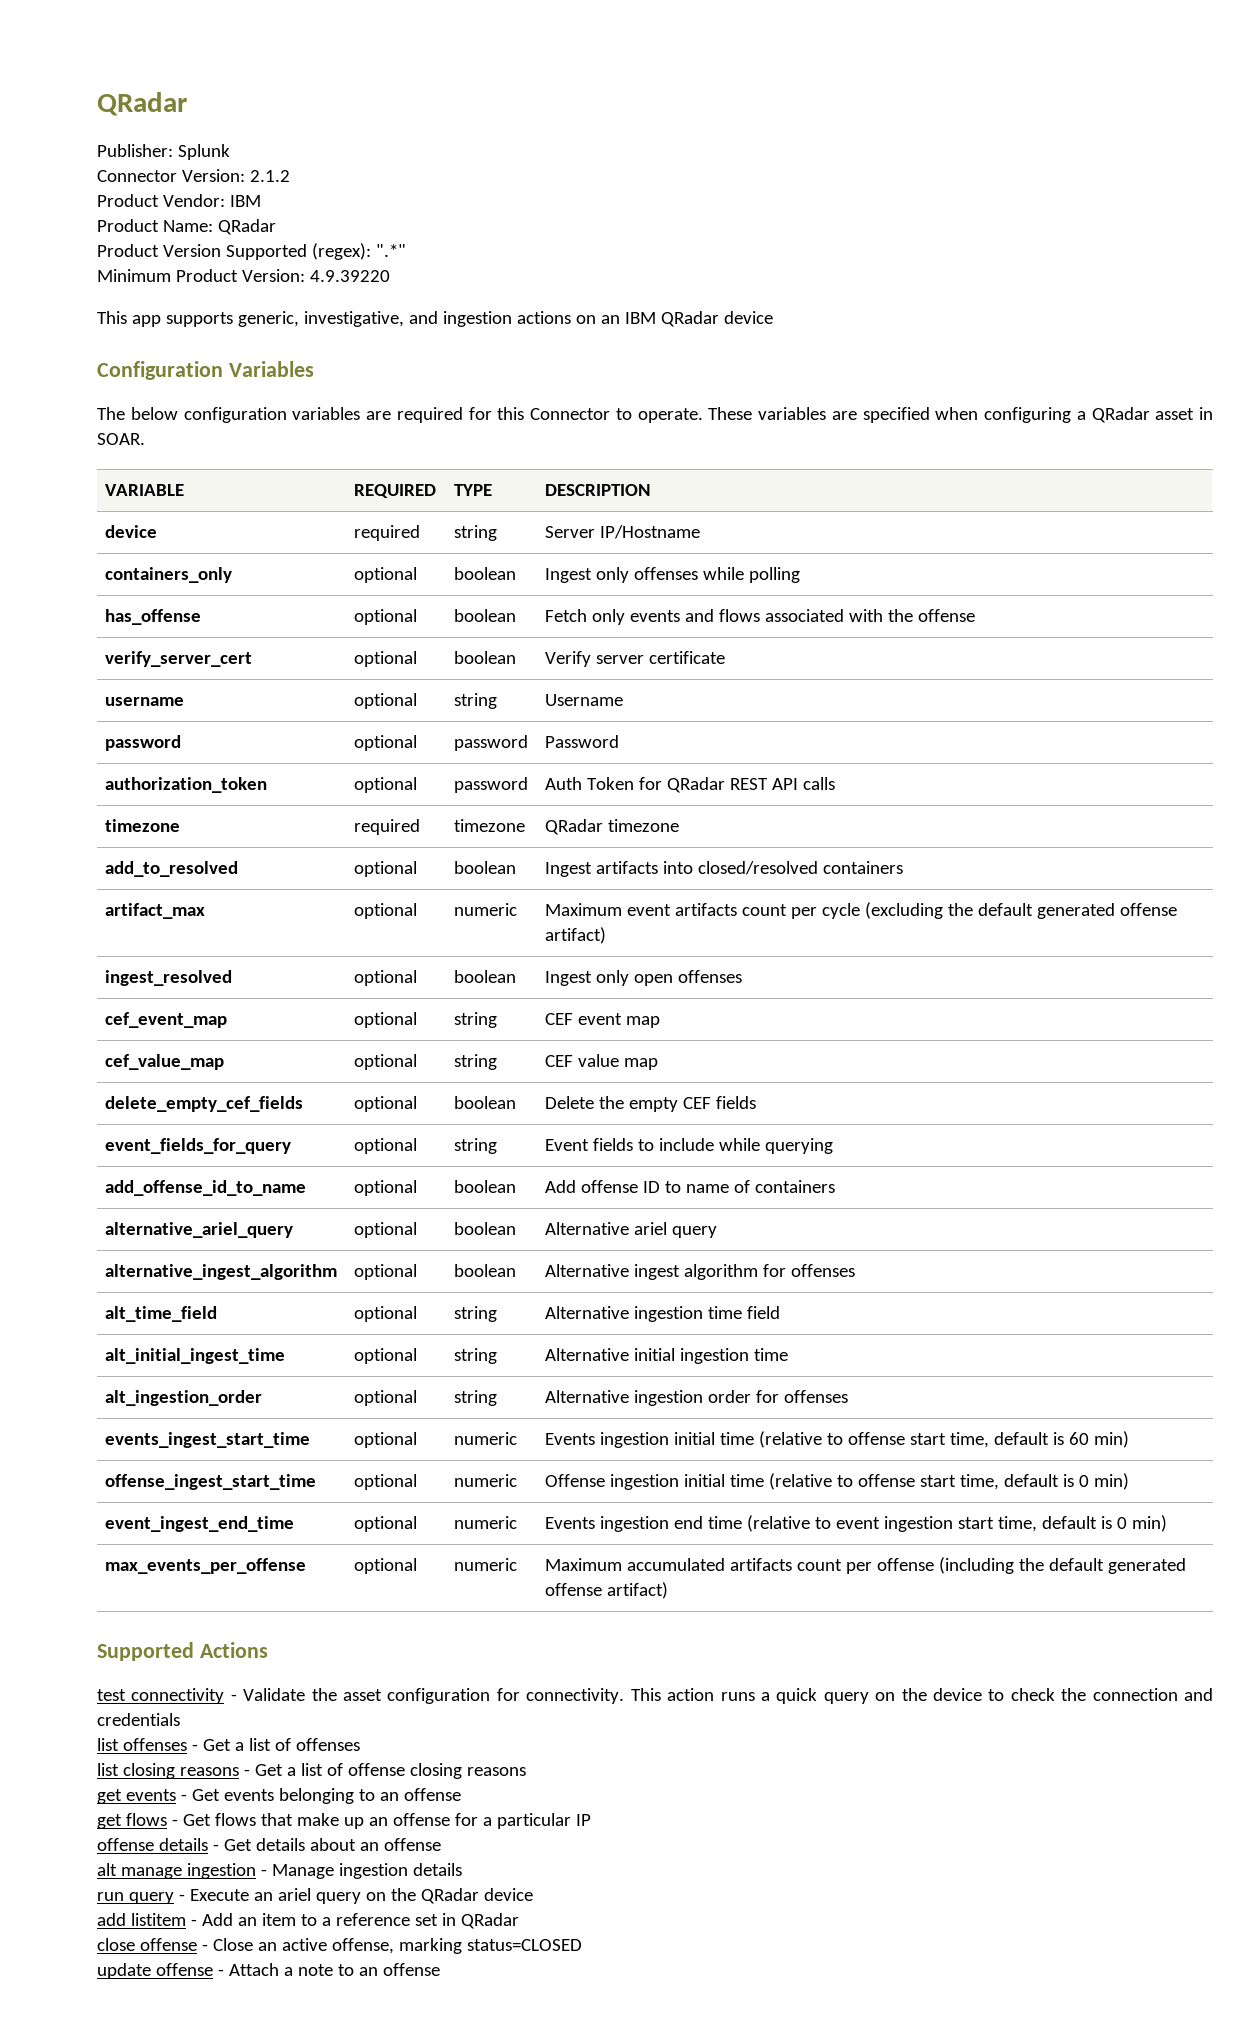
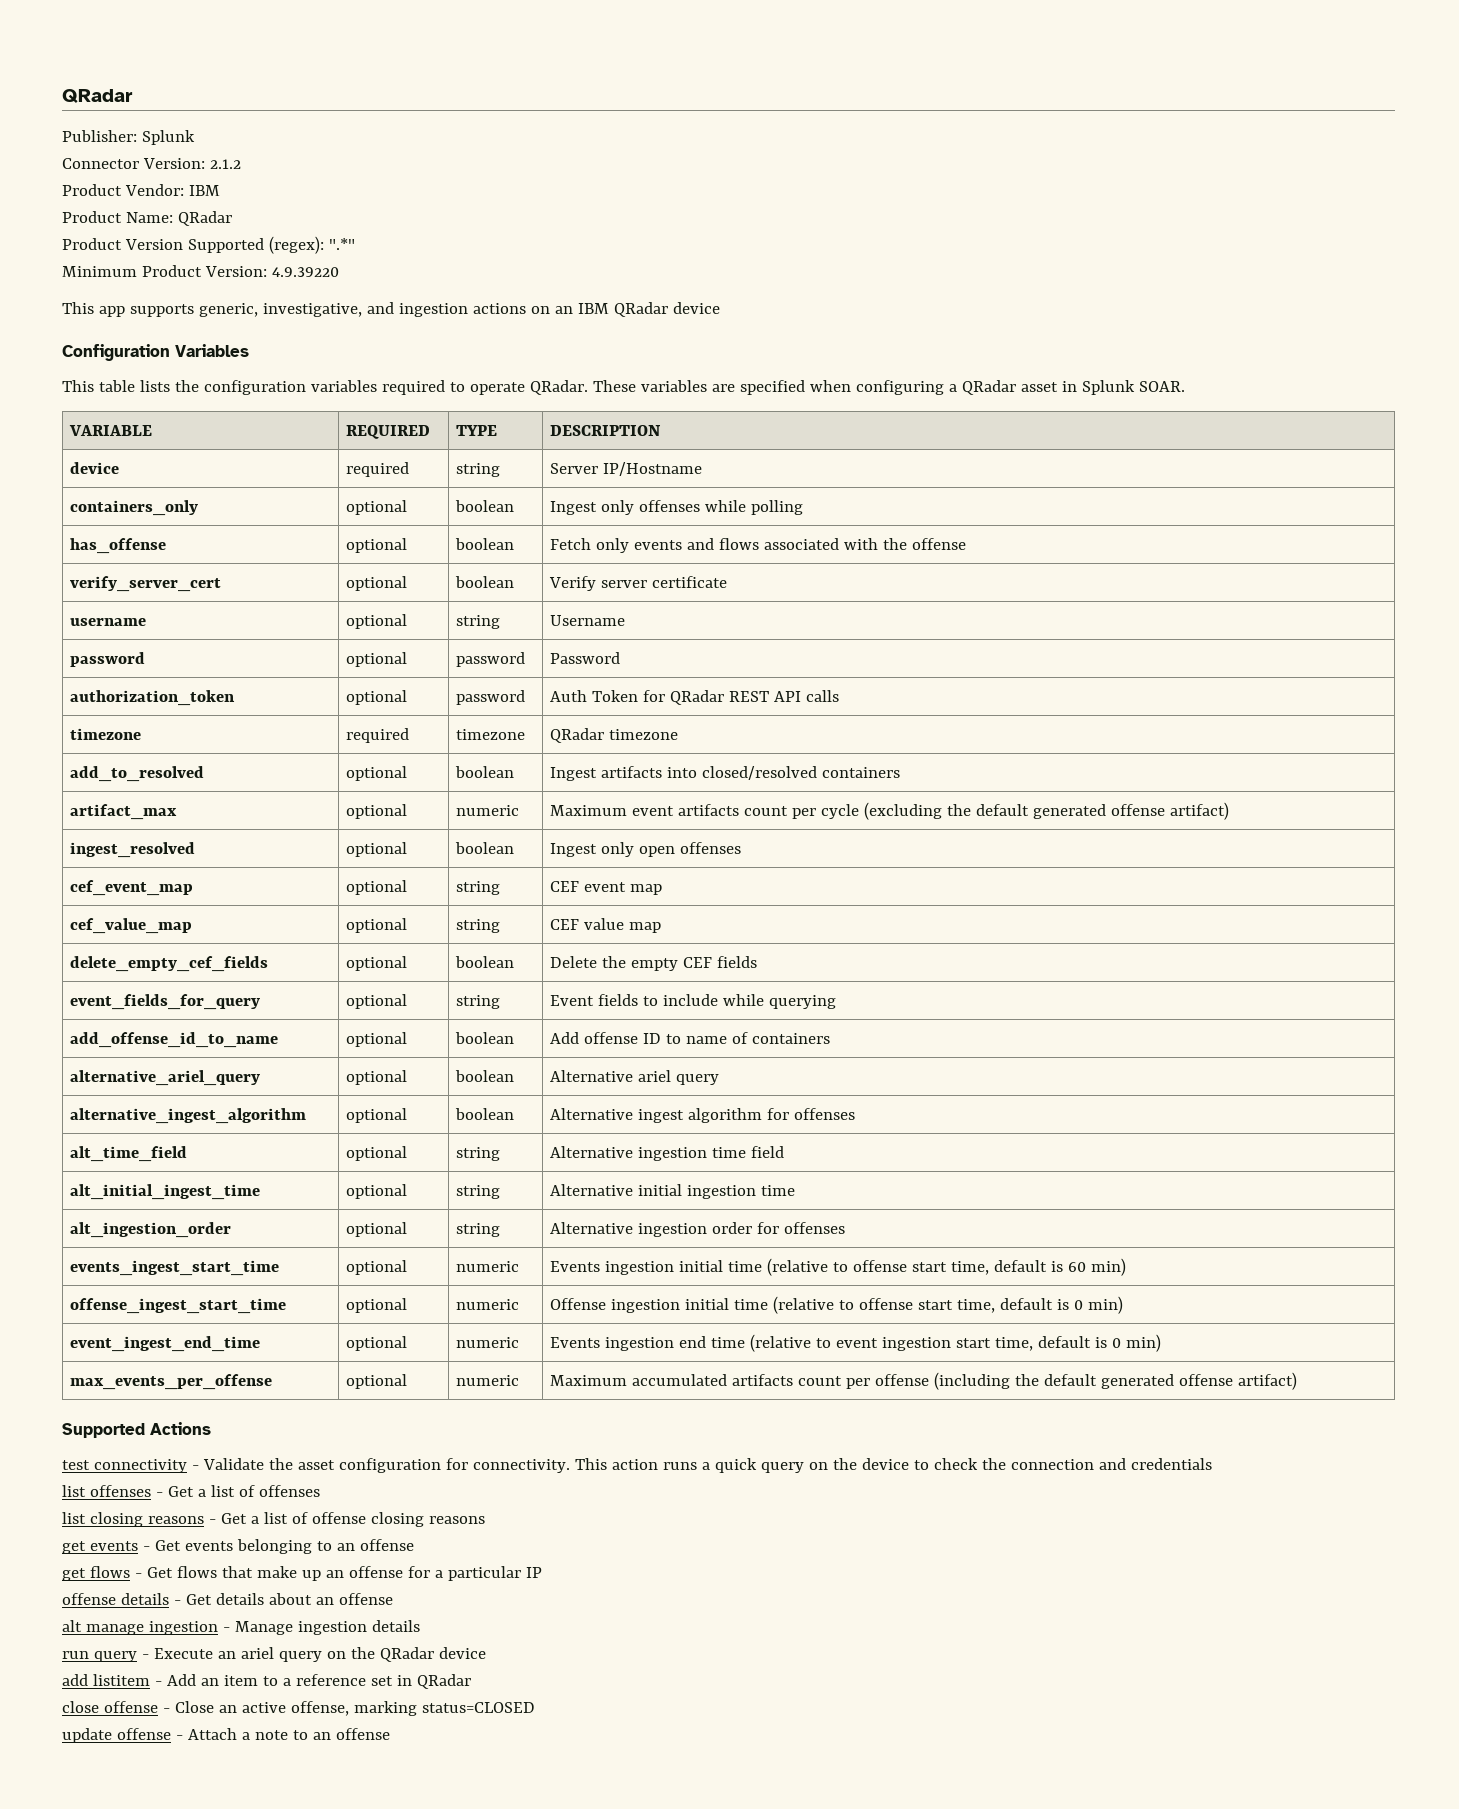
[97,407,703,423] The below configuration variables are required for this Connector to operate. -> [62,380,588,395] This table lists the configuration variables required to operate QRadar.
(1213, 413) none -> [1081,380,1135,395] Splunk

